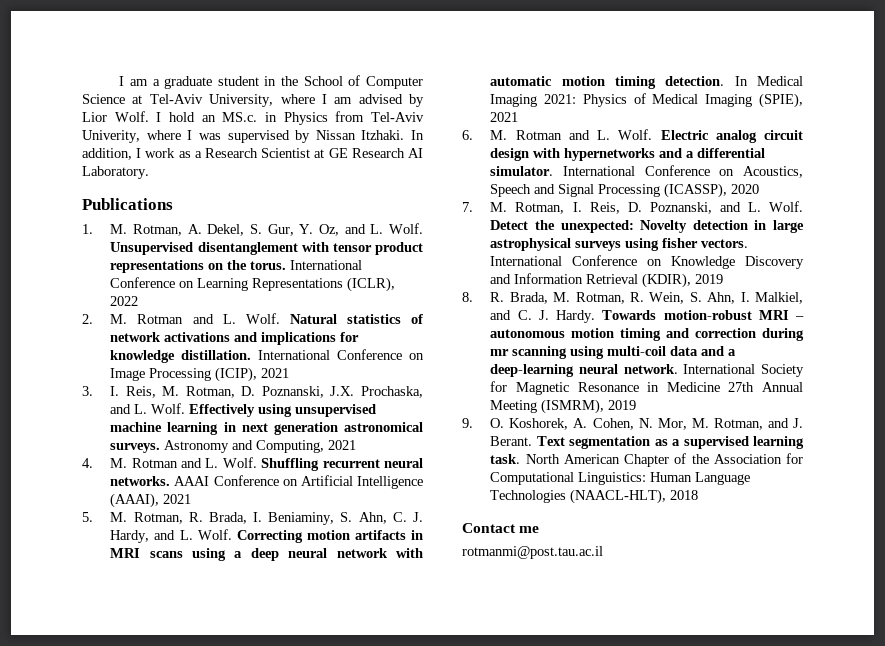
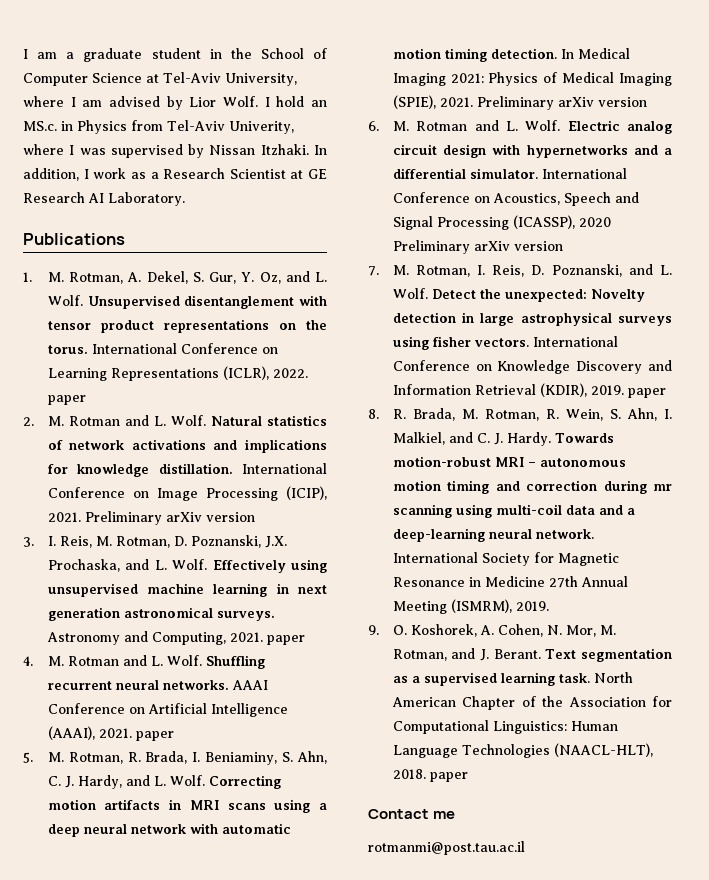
[110,296,139,306] 2022 -> [272,368,308,378] [47,395,86,405] 2022. paper
[261,368,290,378] 2021 -> [47,511,255,525] 2021. Preliminary arXiv version
[328,440,357,450] 2021 -> [229,632,305,645] 2021. paper
[163,494,192,504] 2021 -> [98,728,174,741] 2021. paper
[490,112,519,122] 2021 -> [439,96,647,110] 2021. Preliminary arXiv version
(760, 189) none -> [392,240,563,254] Preliminary arXiv version
[695,274,724,284] 2019 -> [590,385,666,398] 2019. paper
[608,400,637,410] 2019 -> [515,601,549,611] 2019.
[670,490,699,500] 2018 -> [392,769,468,782] 2018. paper

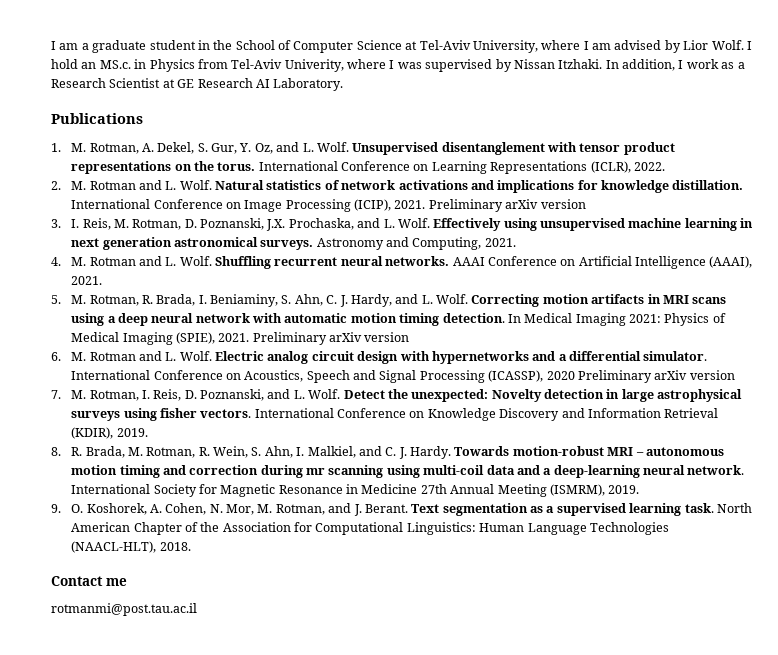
[47,395,86,405] paper -> (665, 166) none
[266,635,305,645] paper -> (516, 242) none
[135,731,174,741] paper -> (103, 280) none
[627,388,666,398] paper -> (148, 432) none
[429,772,468,782] paper -> (191, 546) none

